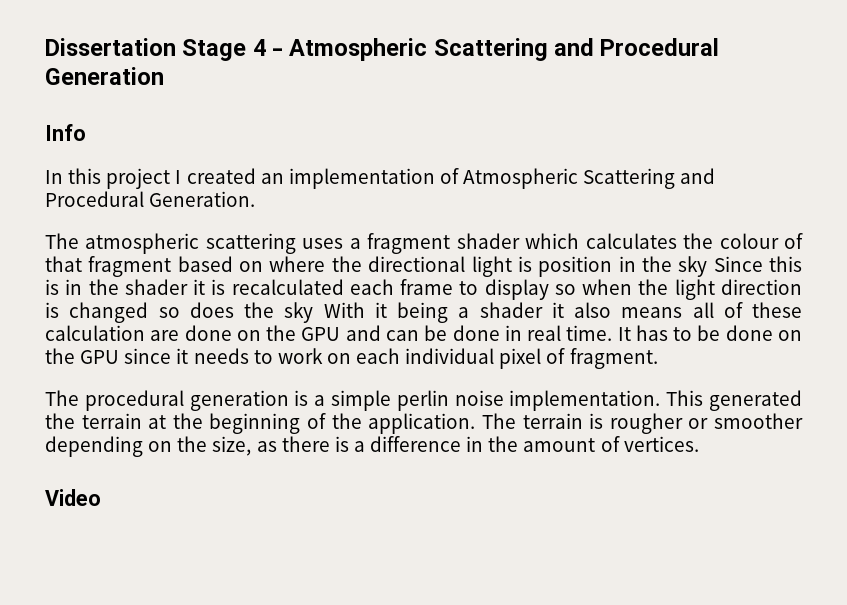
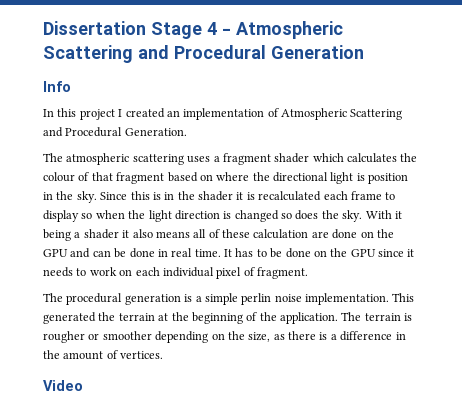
[678,256,708,277] sky -> [76,191,97,203] sky.
[284,302,314,323] sky -> [342,210,363,222] sky.

